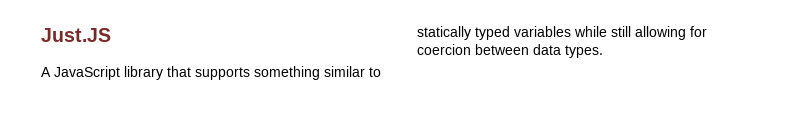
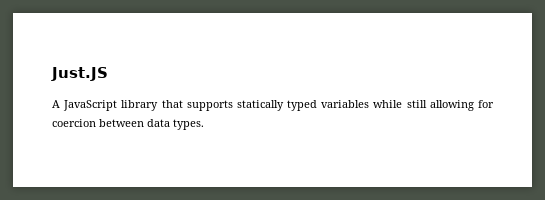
[254,66,381,80] something similar to -> (233, 105) none

